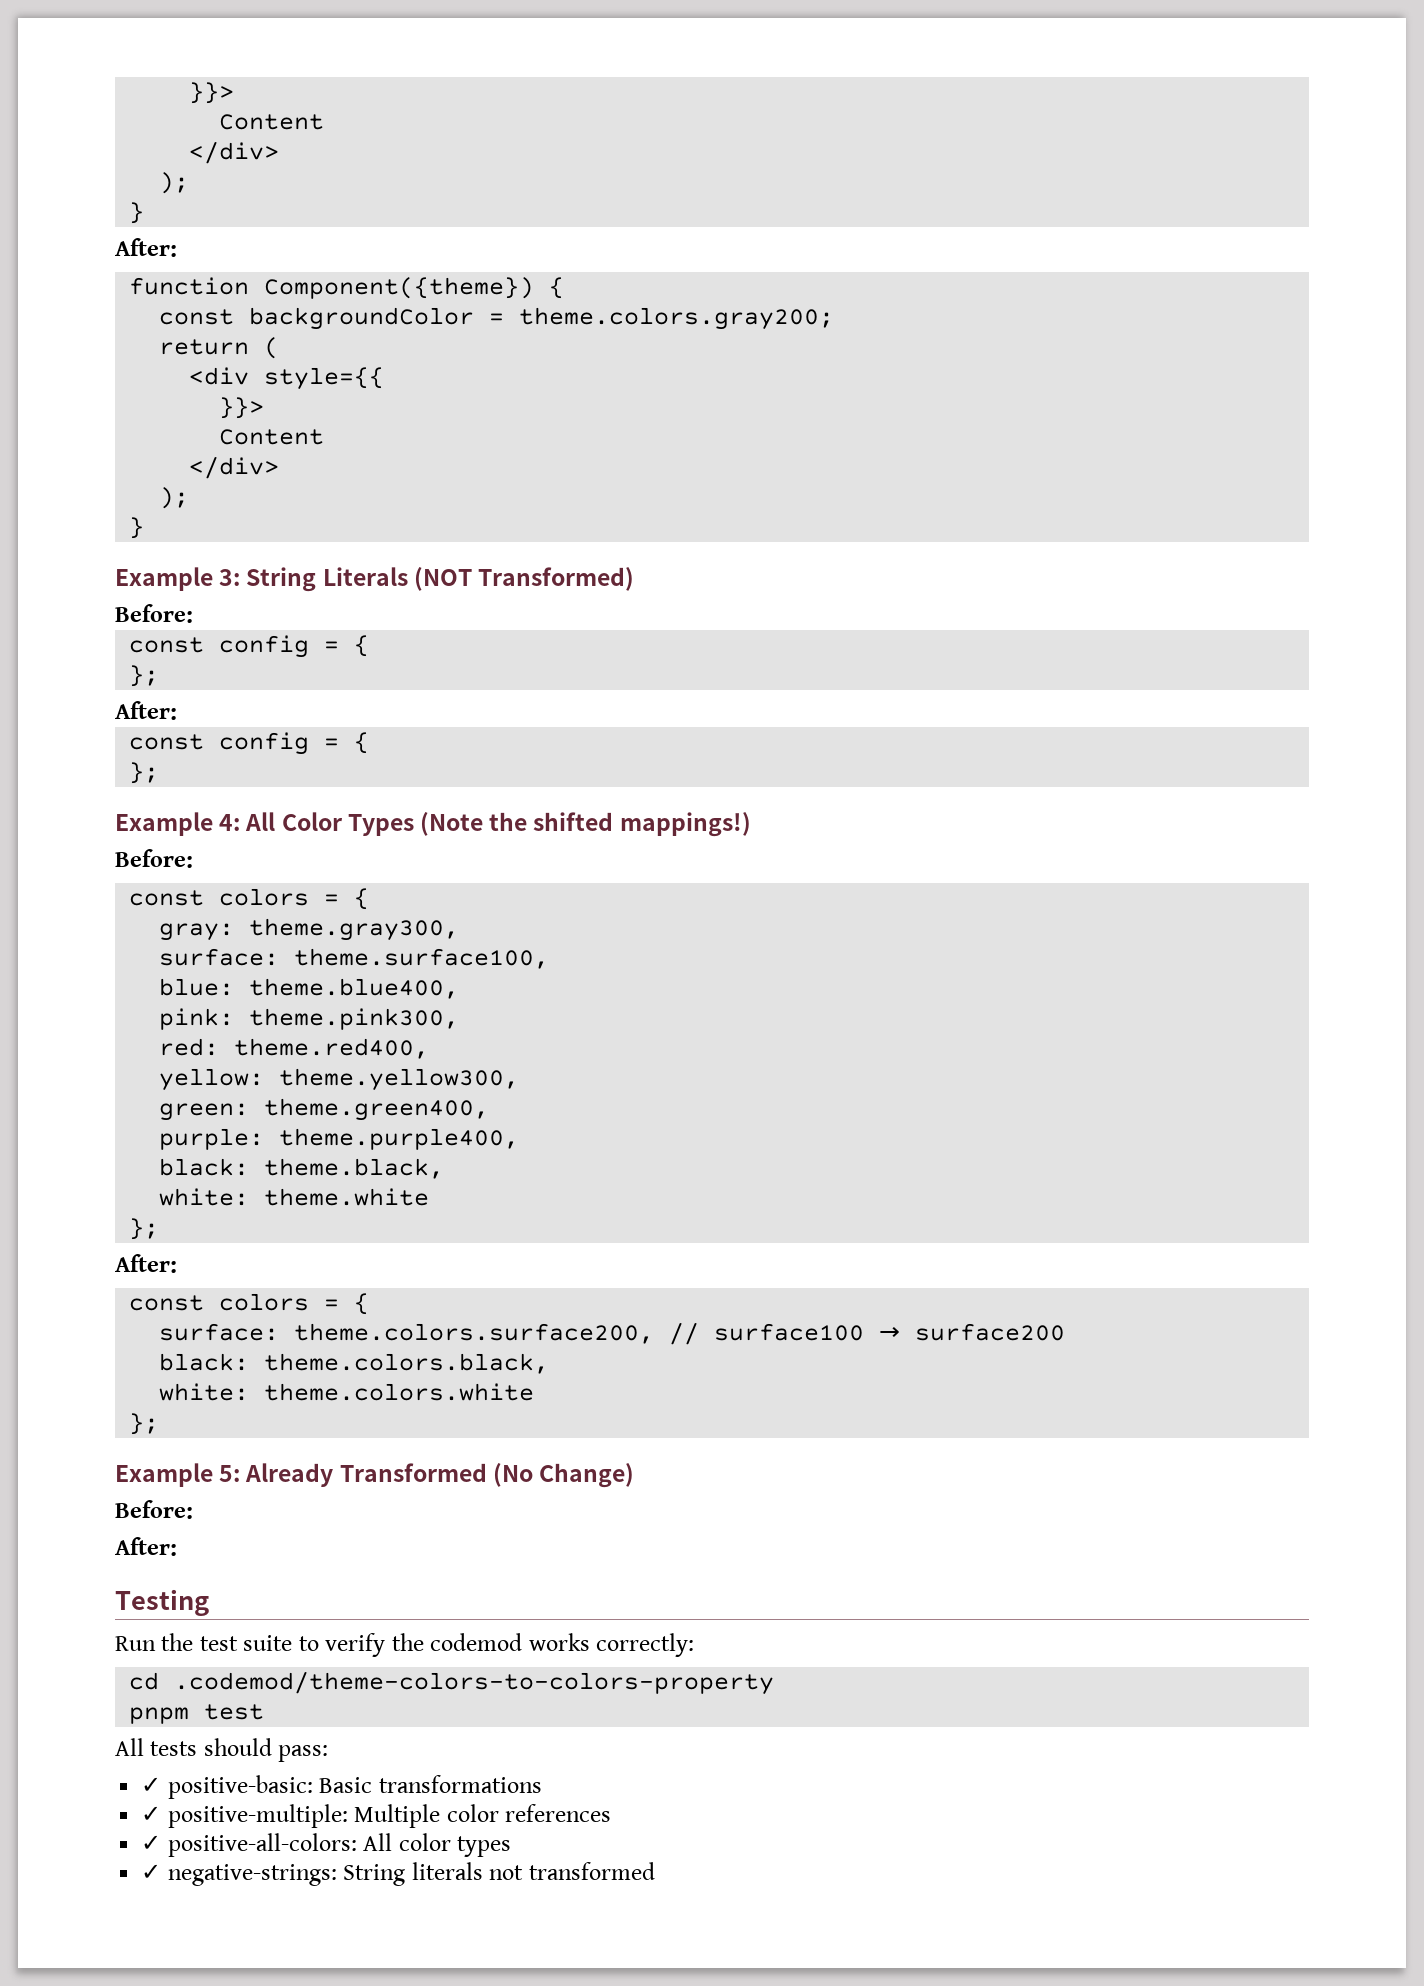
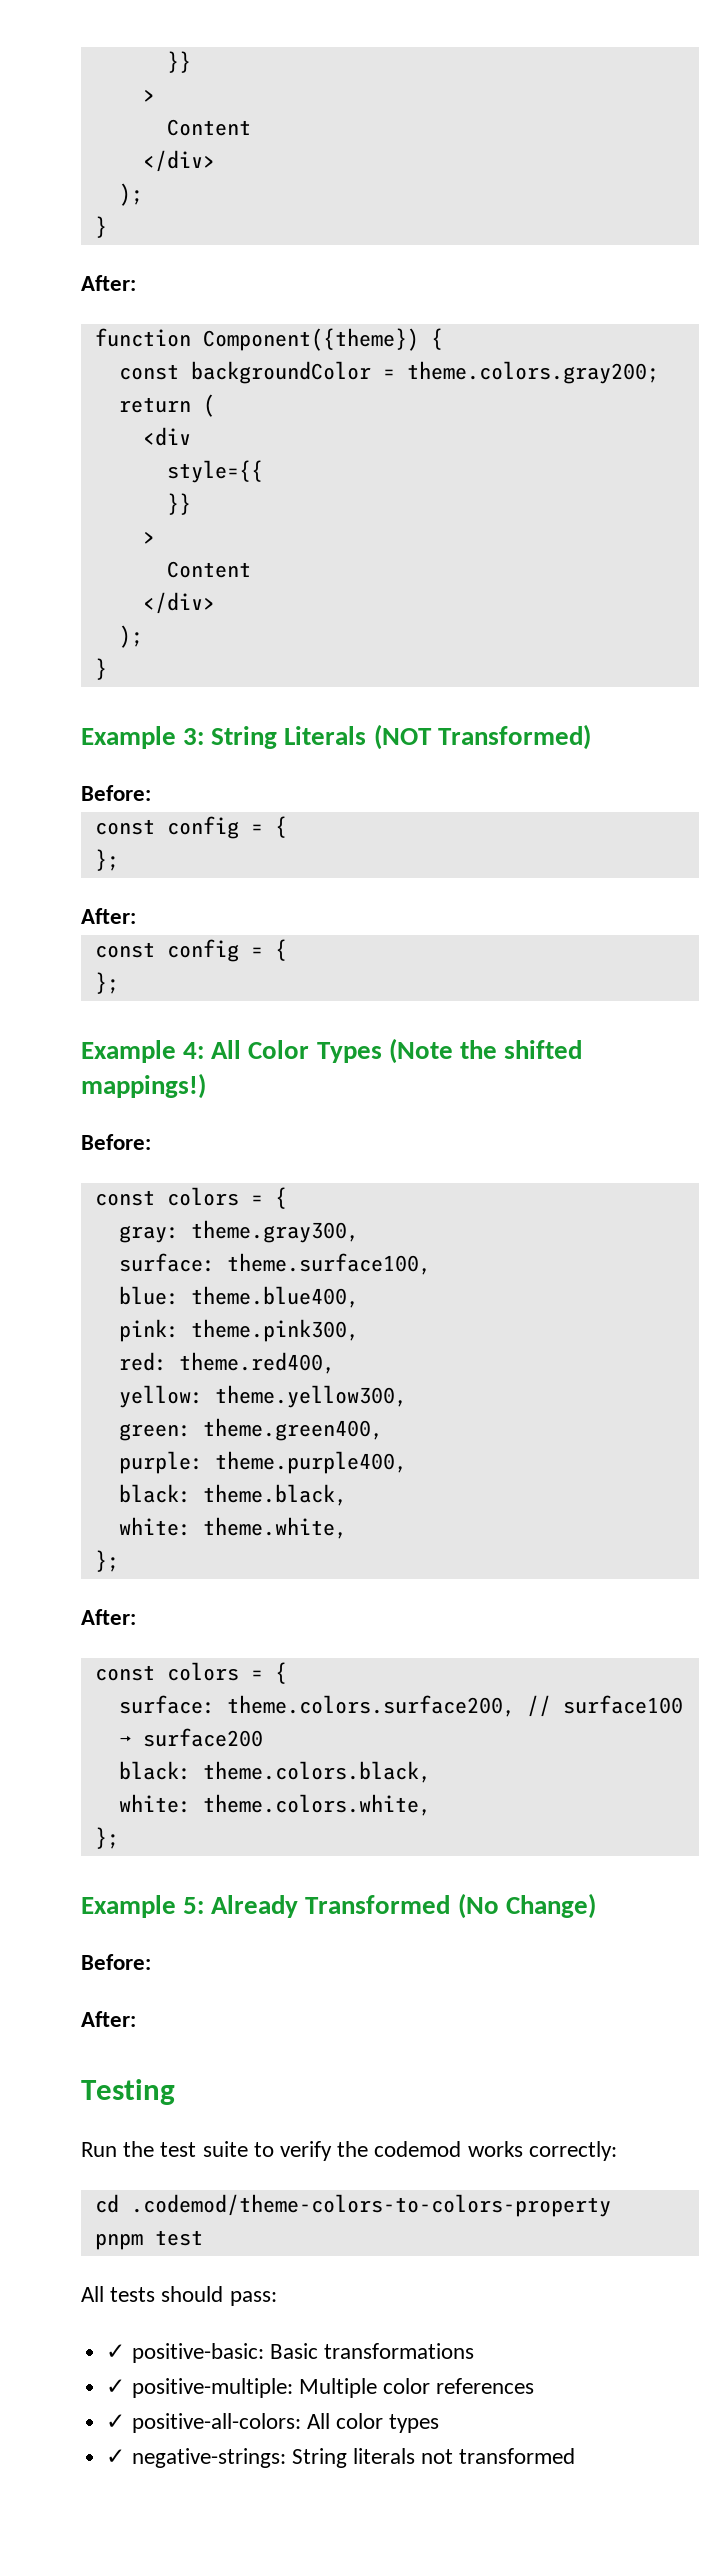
[189,82,235,104] }}> -> [166,51,191,73] [142,89,155,102] }} // >
(250, 376) none -> (191, 436) //
[219,397,265,419] }}> -> [166,493,191,515] [142,531,155,544] }} // >
[264,1188,430,1206] theme.white -> [202,1517,347,1539] theme.white,
[264,1383,535,1401] theme.colors.white -> [202,1794,431,1816] theme.colors.white,

